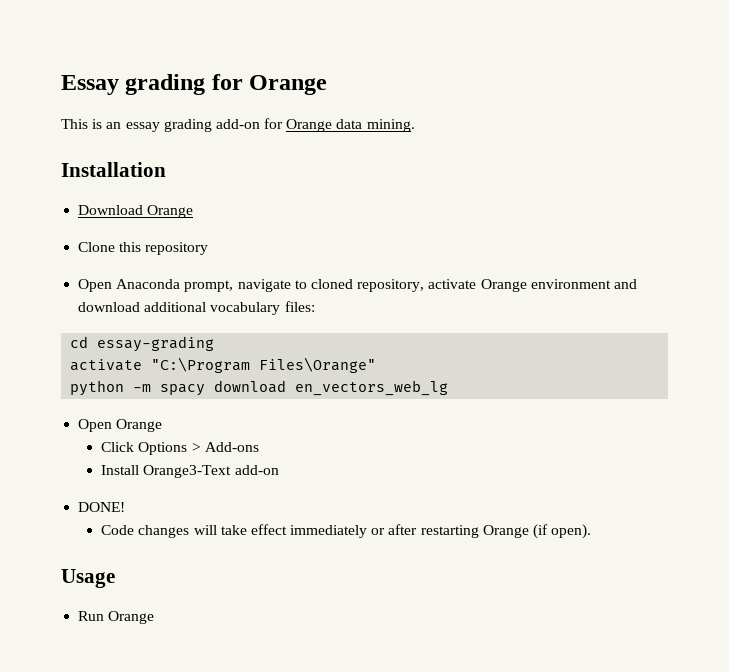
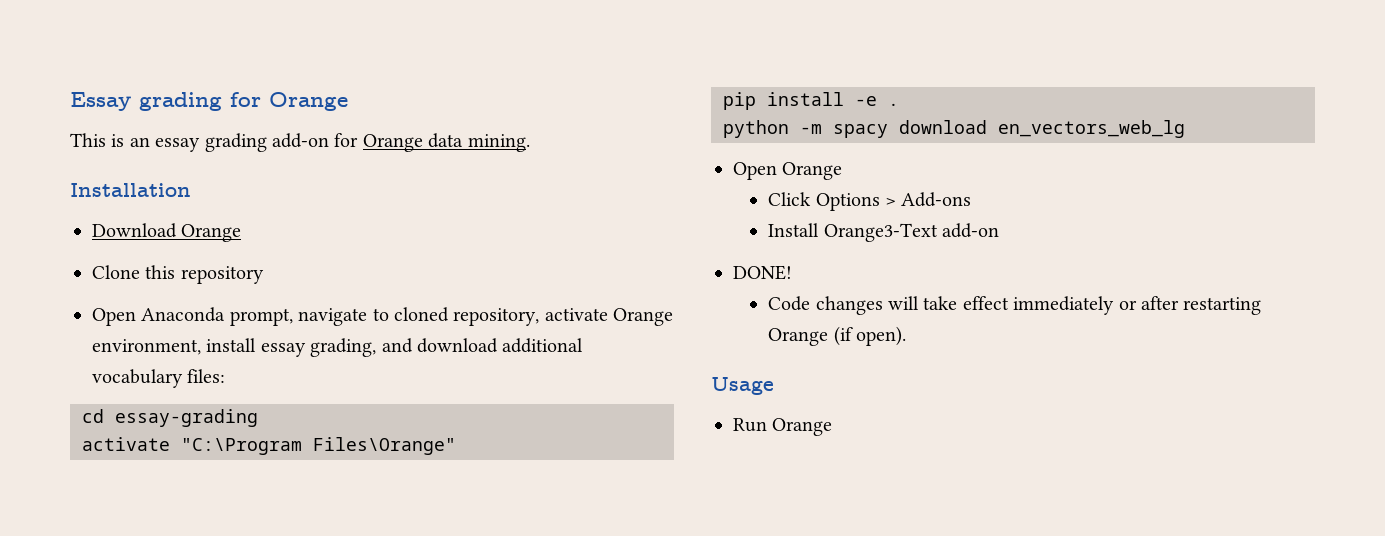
[530,279,611,289] environment -> [92,338,377,357] environment, install essay grading,
(377, 365) none -> [723,92,899,110] // pip install -e .

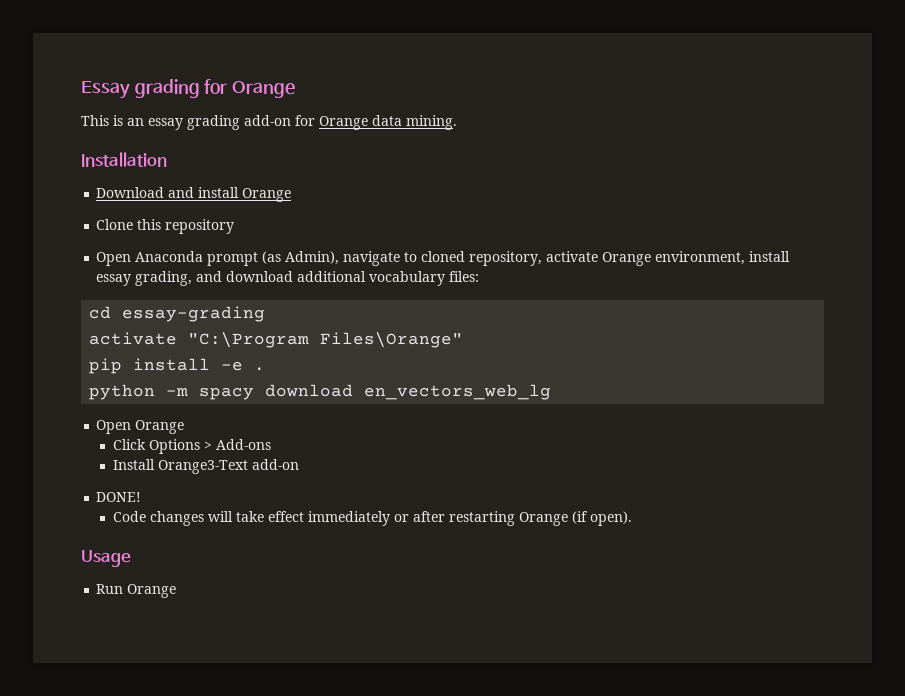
(177, 230) none -> [168,187,240,198] and install
[229,308,293,326] prompt, -> [207,251,340,266] prompt (as Admin),

